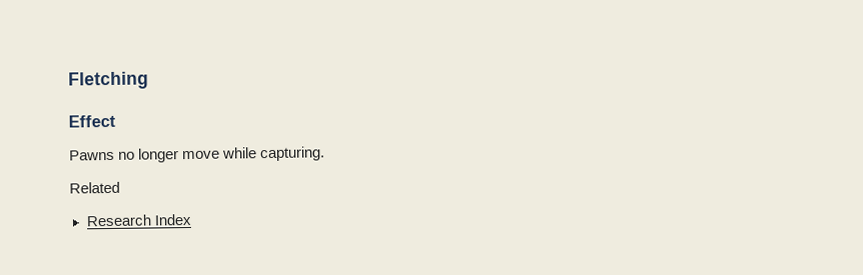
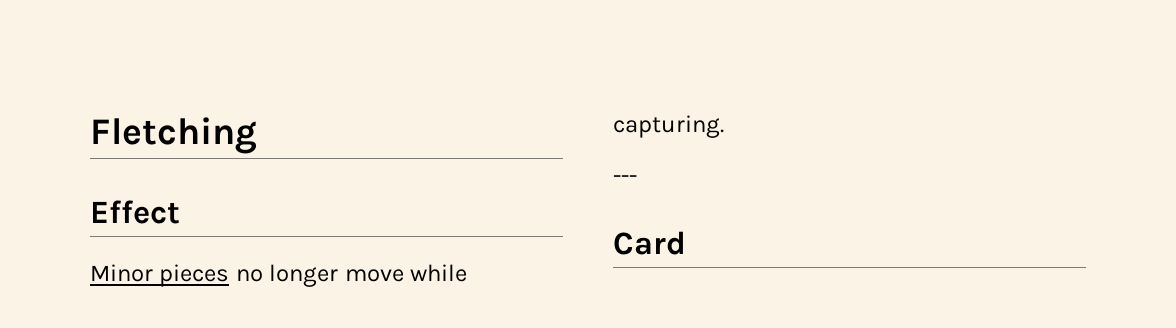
[69,149,115,161] Pawns -> [90,264,230,287] Minor pieces
[69,181,120,194] [85,213,192,227] Related // Research Index -> [613,175,637,183] [613,231,686,255] --- // Card

